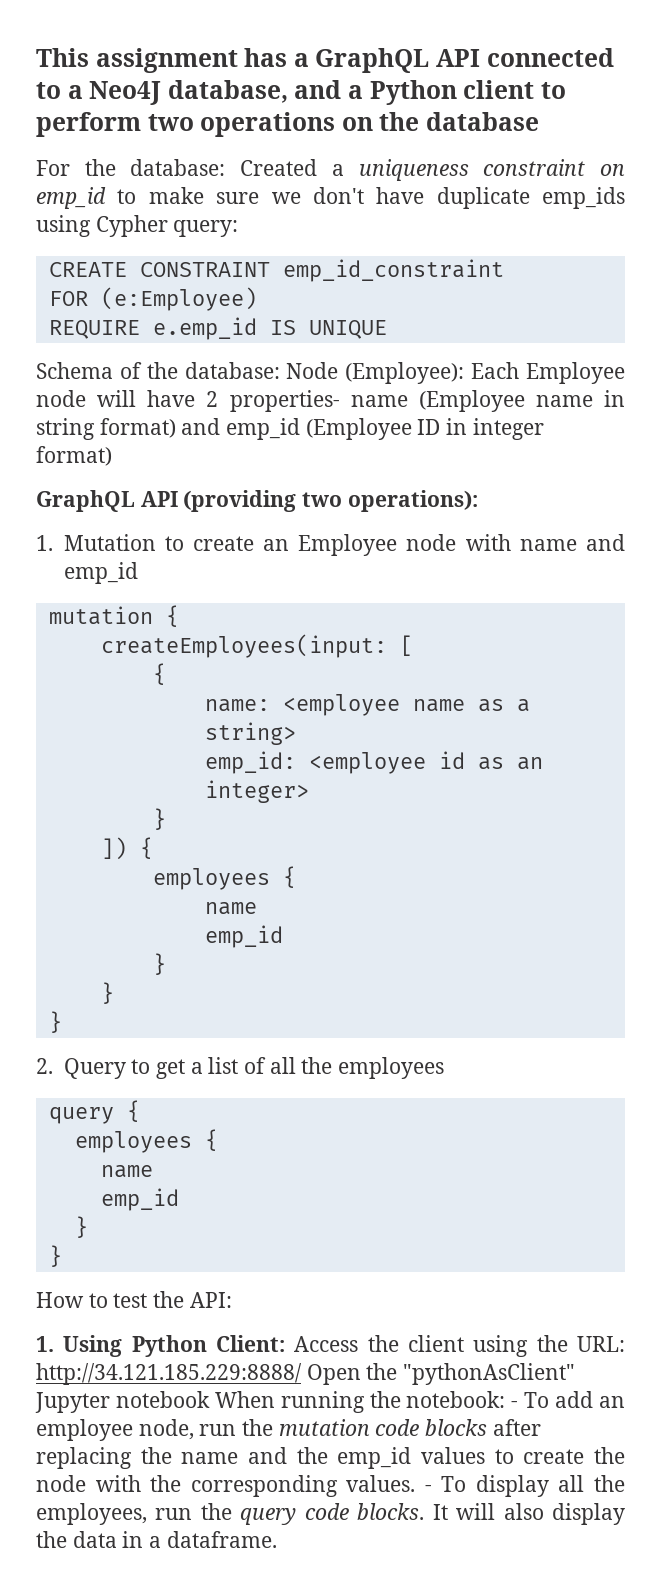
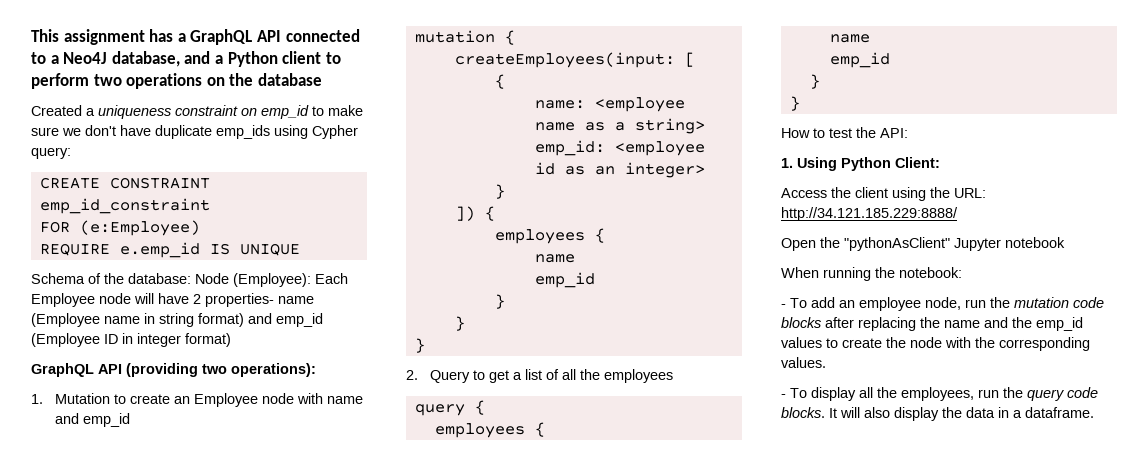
[36,159,226,176] For the database: -> (322, 79) none
(285, 1343) none -> (940, 162) //
(302, 1374) none -> (958, 214) //
(210, 1399) none -> (1065, 242) //
(506, 1399) none -> (962, 272) //
(416, 1483) none -> (826, 362) //

